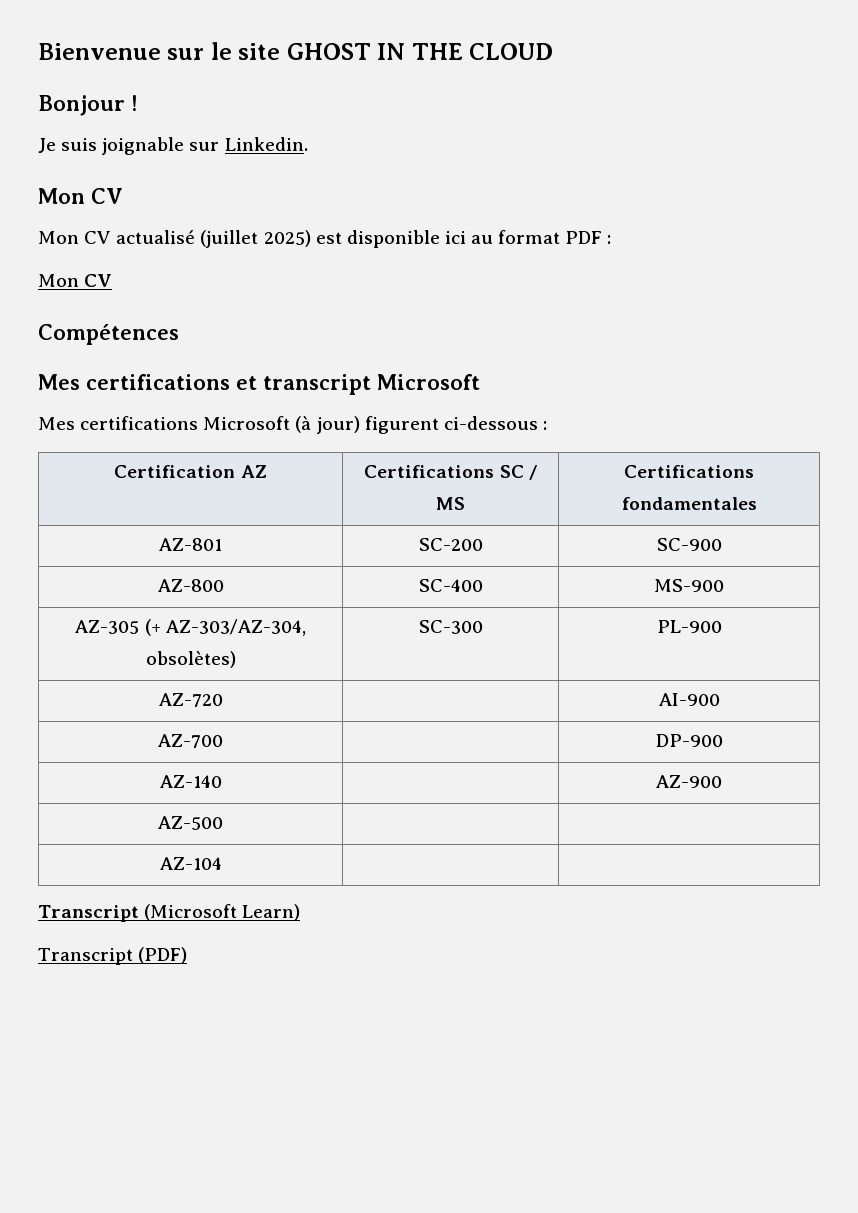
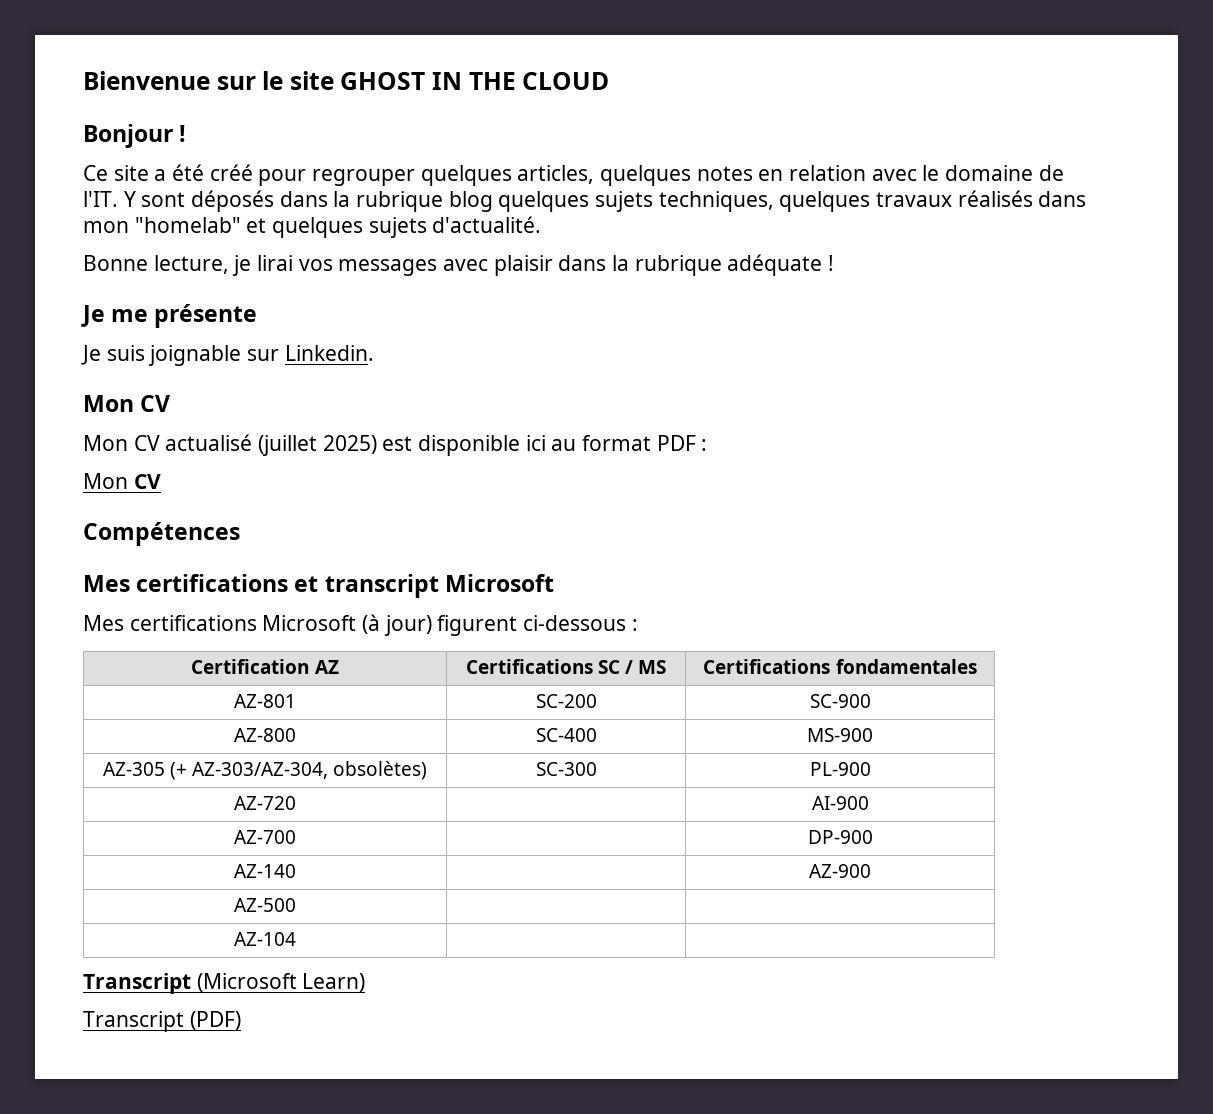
(137, 103) none -> [83,164,1064,186] [83,190,1087,212] [83,216,542,238] [83,254,835,276] [81,304,258,328] // Ce site a été créé pour regrouper quelques articles, quelques notes en relation avec le domaine de l'IT. Y sont déposés dans la rubrique blog quelques sujets techniques, quelques travaux réalisés dans mon "homelab" et quelques sujets d'actualité. // Bonne lecture, je lirai vos messages avec plaisir dans la rubrique adéquate ! // Je me présente

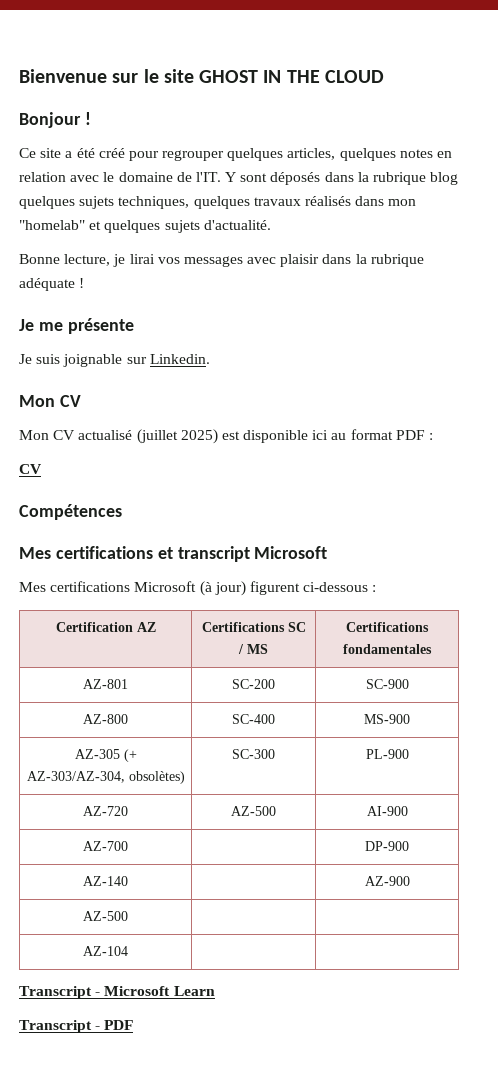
[83,473,128,489] Mon -> (434, 436) none
(296, 803) none -> [230,806,276,816] AZ-500
[196,973,366,992] [83,1011,241,1032] (Microsoft Learn) // Transcript (PDF) -> [95,986,215,996] [19,1020,134,1033] - Microsoft Learn // Transcript - PDF

